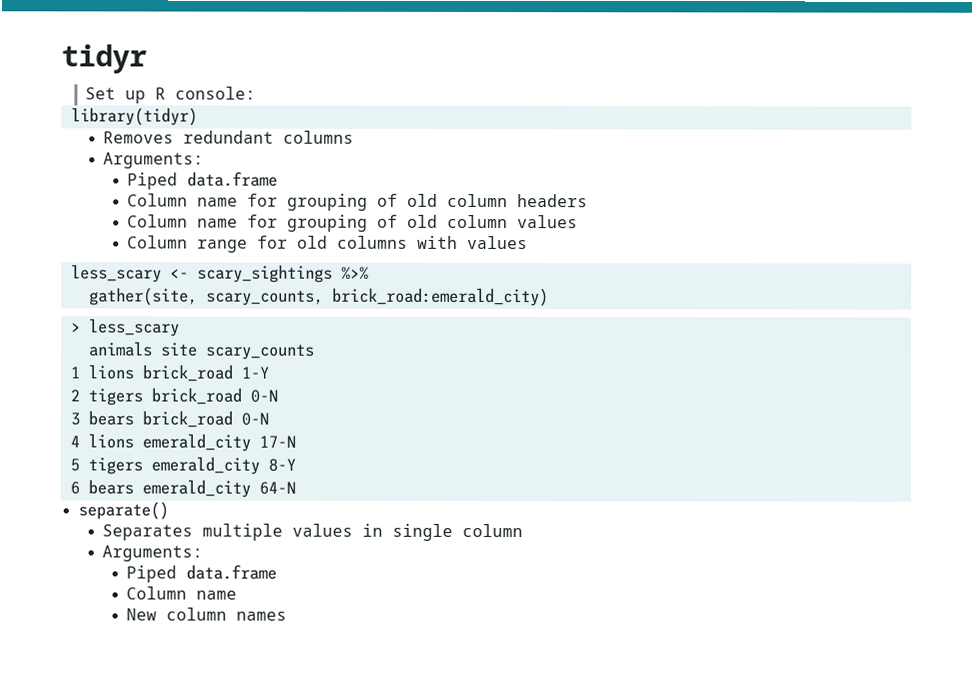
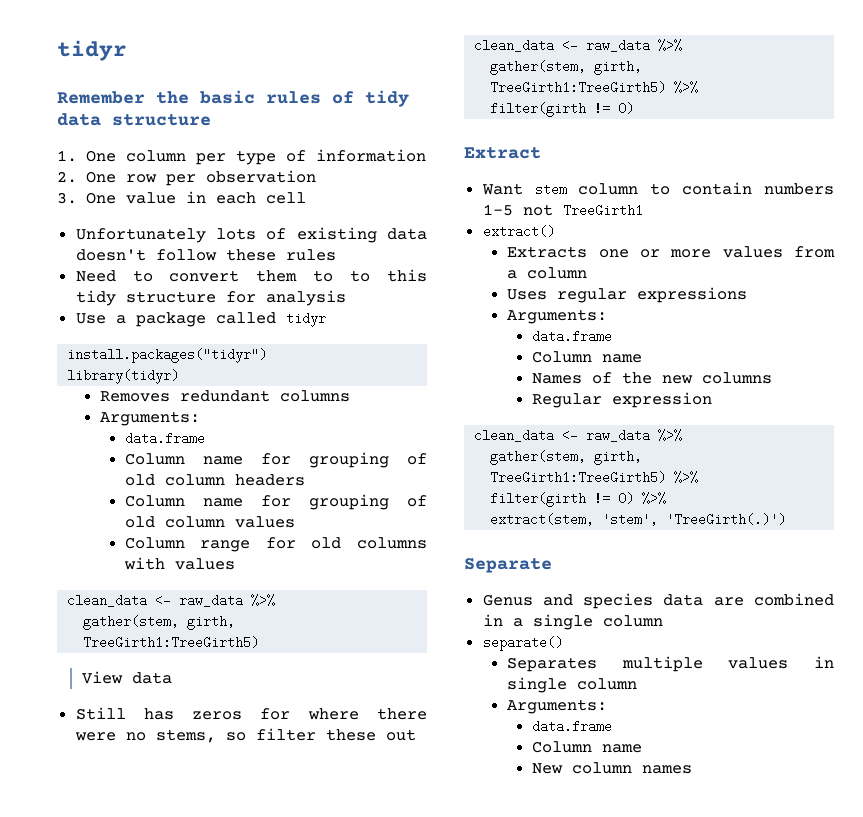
[61,44,147,74] [85,86,257,104] tidyr // Set up R console: -> [57,40,127,61] [57,90,409,107] [57,113,211,126] [57,149,426,165] [57,170,316,186] [57,191,306,204] [75,227,427,243] [75,249,336,261] [75,269,427,282] [75,290,346,306] [75,312,326,327] [67,348,268,363] tidyr // Remember the basic rules of tidy data structure // 1. One column per type of information // 2. One row per observation // 3. One value in each cell // Unfortunately lots of existing data doesn't follow these rules // Need to convert them to to this tidy structure for analysis // Use a package called tidyr // install.packages("tidyr")
[127,172,179,190] Piped -> (201, 418) none
[70,264,369,283] [88,287,549,307] [70,318,180,337] [87,341,315,360] [69,364,269,382] [69,387,278,406] [69,410,269,428] [69,433,296,452] [69,456,296,475] [69,479,296,498] less_scary <- scary_sightings %>% // gather(site, scary_counts, brick_road:emerald_city) // > less_scary // animals site scary_counts // 1 lions brick_road 1-Y // 2 tigers brick_road 0-N // 3 bears brick_road 0-N // 4 lions emerald_city 17-N // 5 tigers emerald_city 8-Y // 6 bears emerald_city 64-N -> [67,594,276,607] [83,615,236,630] [83,636,260,649] [81,671,172,684] [75,707,427,720] [74,728,416,743] [474,39,683,52] [490,60,643,75] [490,81,699,94] [490,102,635,117] [464,147,541,159] [481,182,834,196] [482,204,643,217] [482,225,555,238] [507,246,835,258] [507,267,588,279] [507,287,748,303] [507,309,608,324] [531,330,612,343] [531,351,642,363] [531,372,772,384] [531,392,712,408] [474,429,683,442] [490,450,643,465] [490,471,699,484] [490,492,667,507] [490,513,787,526] [464,558,552,573] [482,593,834,609] [482,614,663,630] clean_data <- raw_data %>% // gather(stem, girth, TreeGirth1:TreeGirth5) // View data // Still has zeros for where there were no stems, so filter these out // clean_data <- raw_data %>% // gather(stem, girth, TreeGirth1:TreeGirth5) %>% // filter(girth != 0) // Extract // Want stem column to contain numbers 1-5 not TreeGirth1 // extract() // Extracts one or more values from a column // Uses regular expressions // Arguments: // data.frame // Column name // Names of the new columns // Regular expression // clean_data <- raw_data %>% // gather(stem, girth, TreeGirth1:TreeGirth5) %>% // filter(girth != 0) %>% // extract(stem, 'stem', 'TreeGirth(.)') // Separate // Genus and species data are combined in a single column
[126,565,178,583] Piped -> (608, 706) none

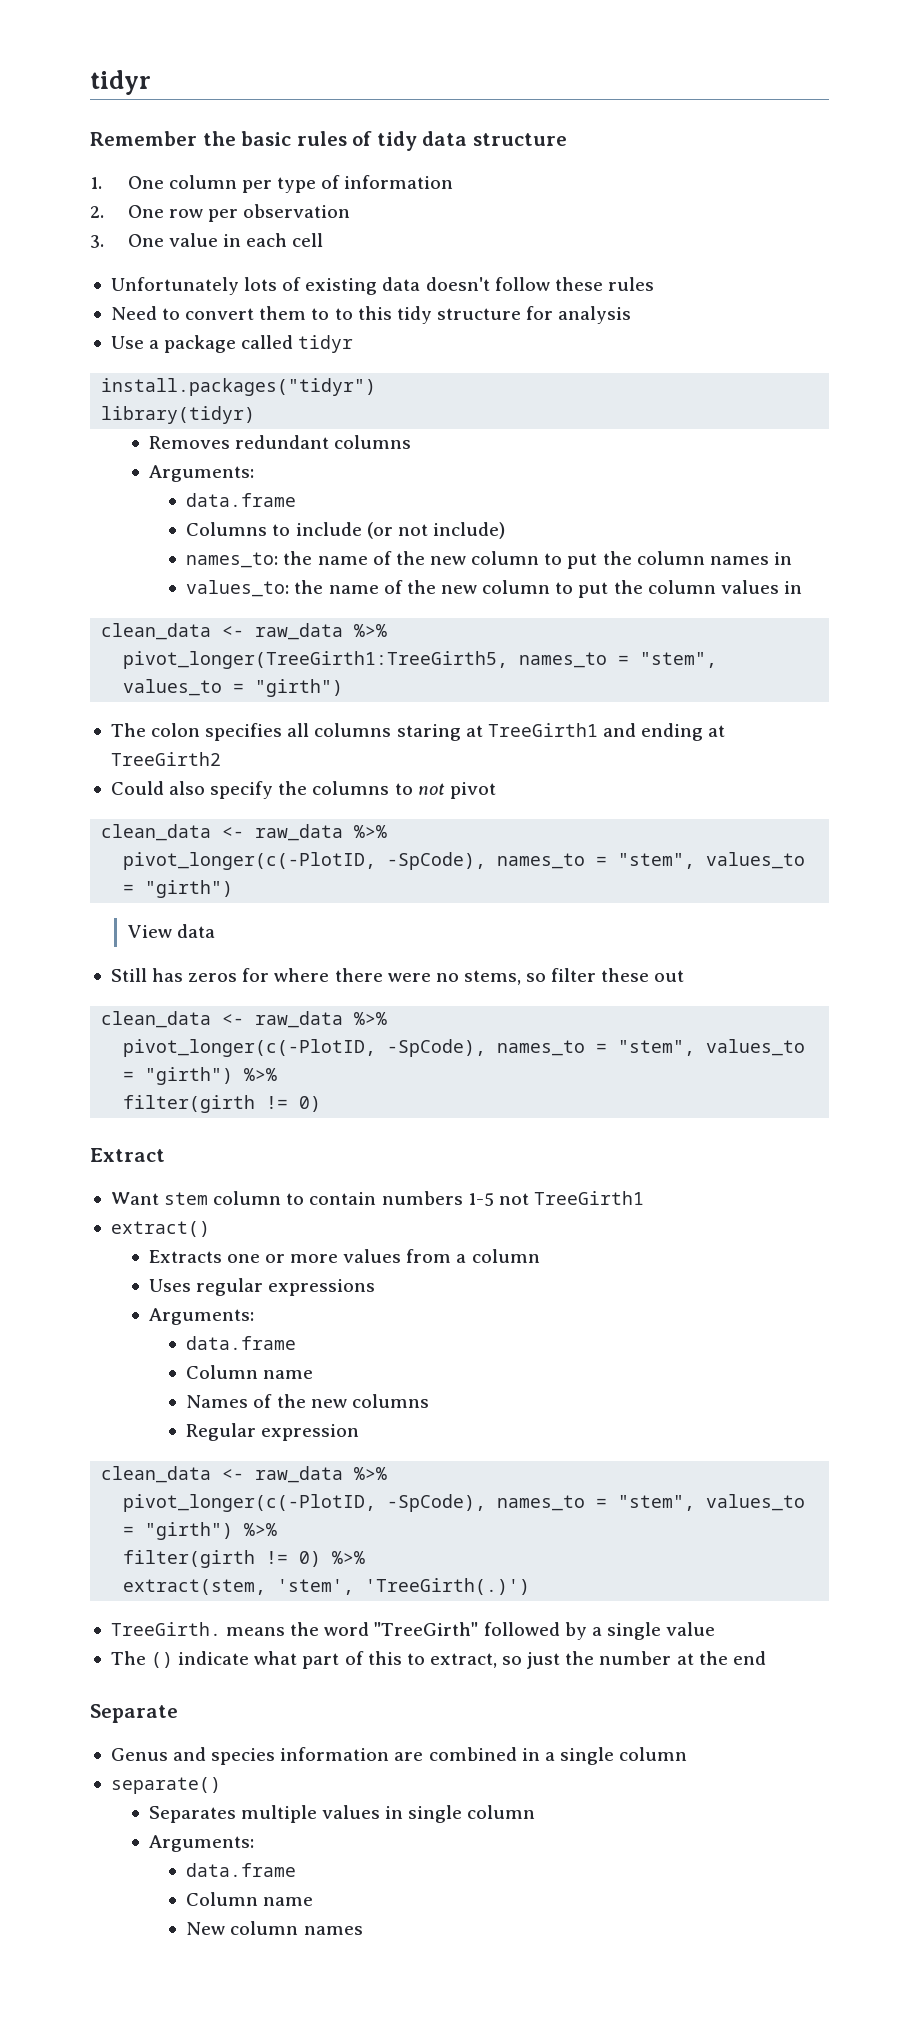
[124,452,427,468] [124,474,305,486] [124,494,427,510] [124,516,295,528] [124,537,427,552] [123,557,235,570] [67,594,276,607] [83,615,236,630] [83,636,260,649] Column name for grouping of old column headers // Column name for grouping of old column values // Column range for old columns with values // clean_data <- raw_data %>% // gather(stem, girth, TreeGirth1:TreeGirth5) -> [186,522,505,539] [186,551,792,569] [186,580,802,598] [101,623,388,640] [123,651,718,669] [123,679,344,697] [110,723,726,741] [110,752,221,766] [110,781,496,799] [101,824,388,841] [123,852,806,870] [123,880,234,898] Columns to include (or not include) // names_to: the name of the new column to put the column names in // values_to: the name of the new column to put the column values in // clean_data <- raw_data %>% // pivot_longer(TreeGirth1:TreeGirth5, names_to = "stem", values_to = "girth") // The colon specifies all columns staring at TreeGirth1 and ending at TreeGirth2 // Could also specify the columns to not pivot // clean_data <- raw_data %>% // pivot_longer(c(-PlotID, -SpCode), names_to = "stem", values_to = "girth")
[490,60,643,75] [490,81,667,94] gather(stem, girth, TreeGirth1:TreeGirth5) -> [123,1039,806,1057] [123,1067,234,1085] pivot_longer(c(-PlotID, -SpCode), names_to = "stem", values_to = "girth")
[490,450,643,465] [490,471,667,484] gather(stem, girth, TreeGirth1:TreeGirth5) -> [123,1494,806,1512] [123,1522,234,1540] pivot_longer(c(-PlotID, -SpCode), names_to = "stem", values_to = "girth")
(787, 519) none -> [110,1622,716,1640] [110,1651,766,1669] // TreeGirth. means the word "TreeGirth" followed by a single value // The () indicate what part of this to extract, so just the number at the end
[663,594,704,606] data -> [280,1747,390,1761] information

